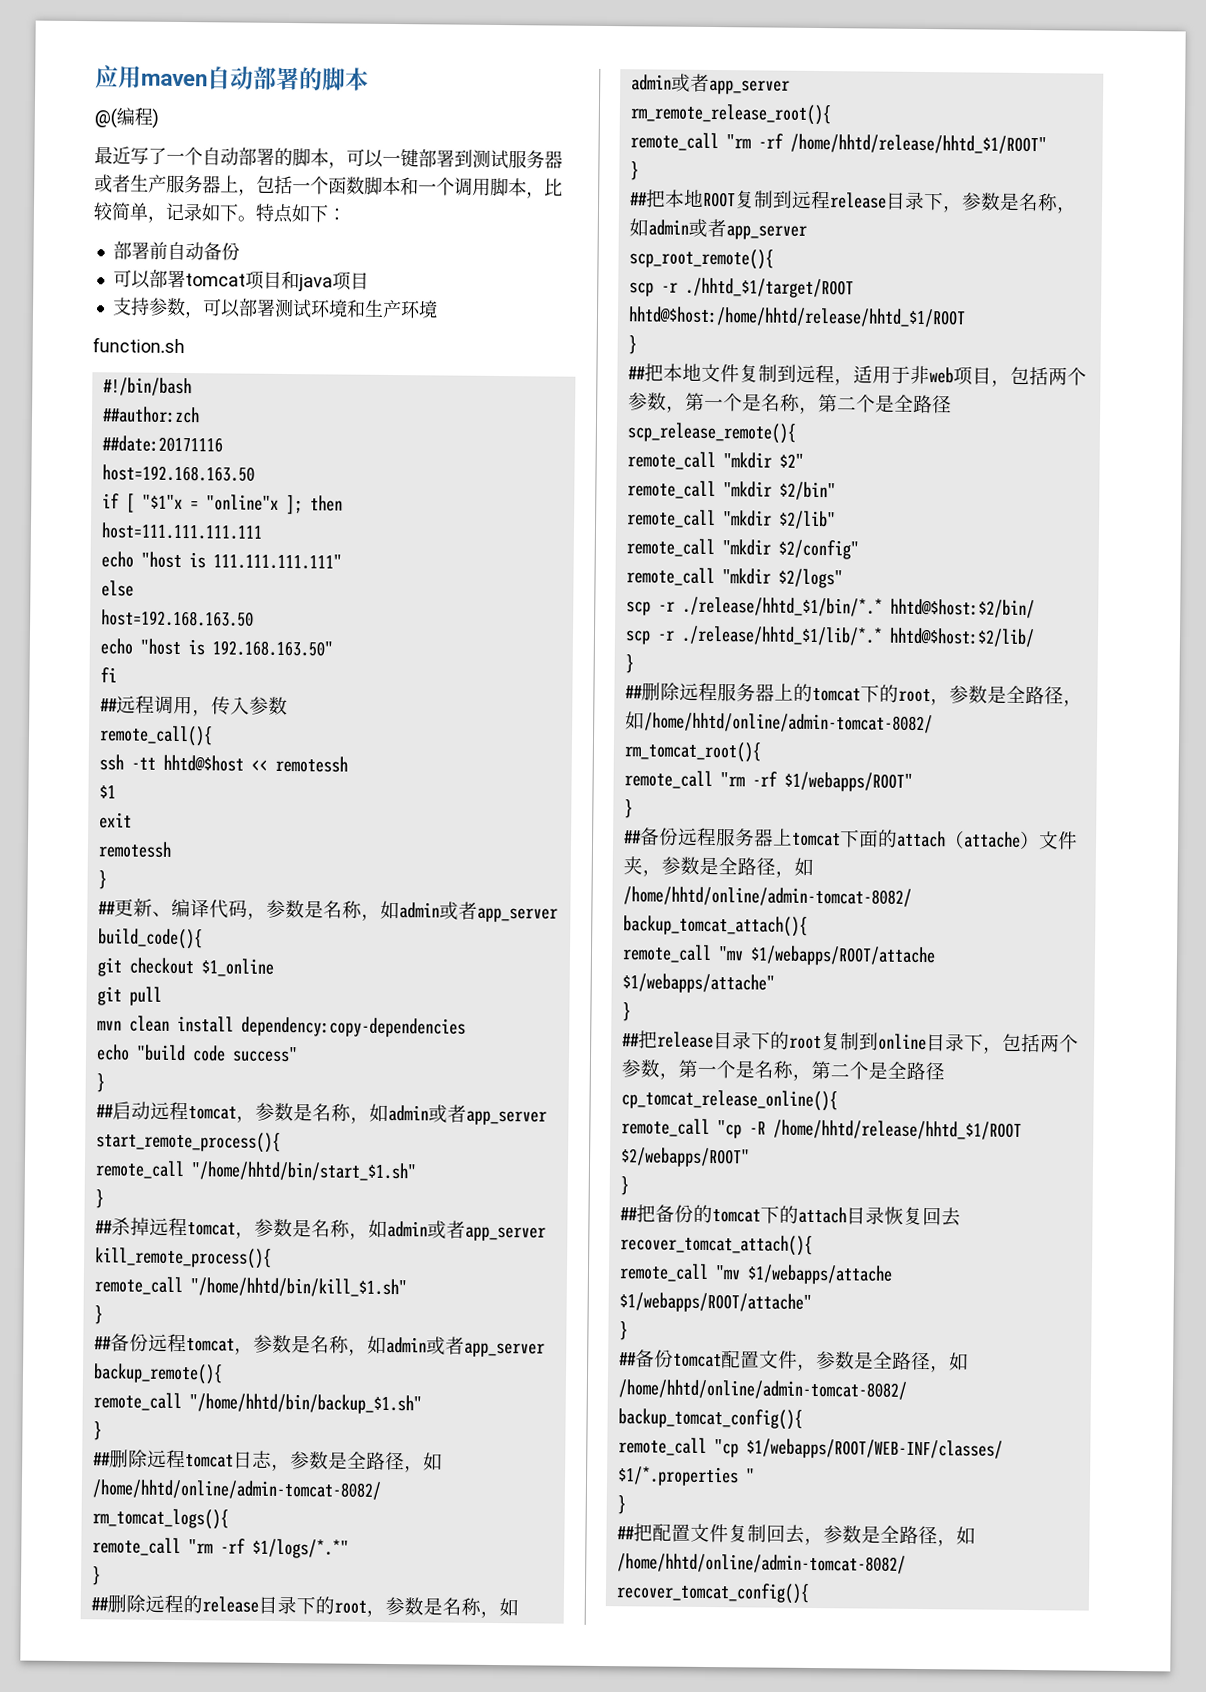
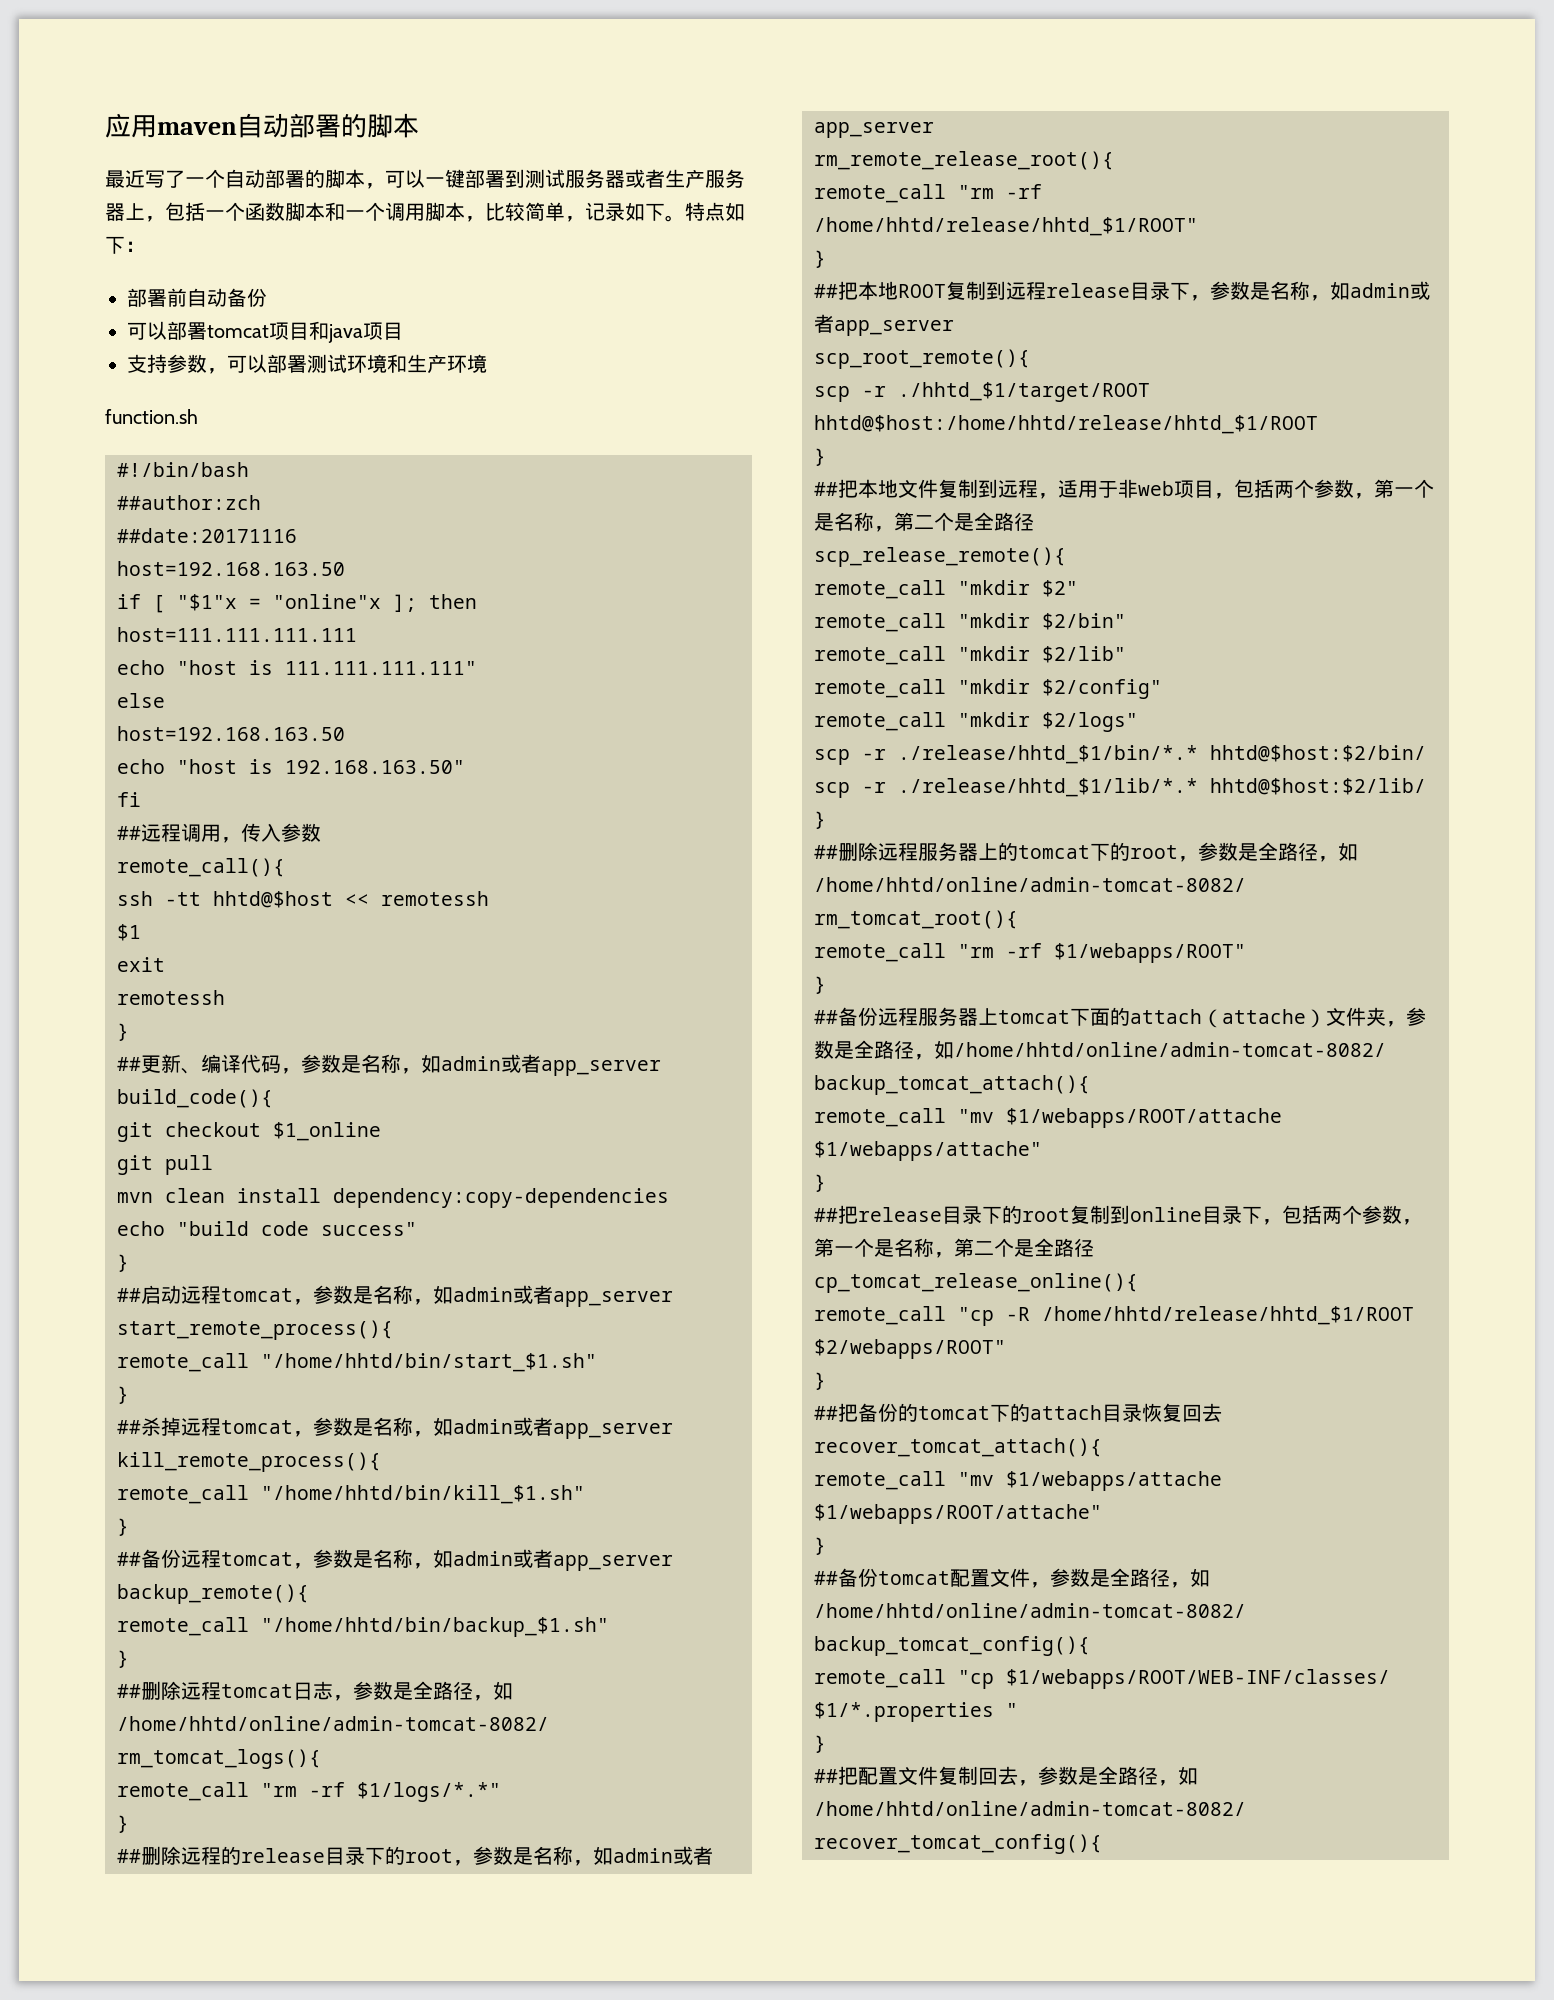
[94,107,159,129] // @(编程) -> (419, 125) none

